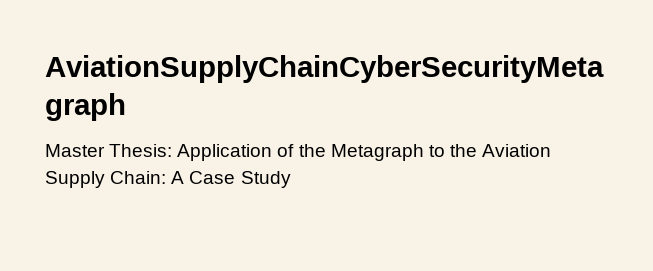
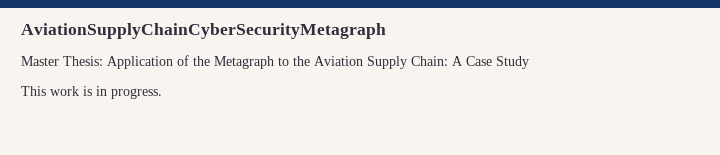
(291, 179) none -> [21,86,162,99] // This work is in progress.

